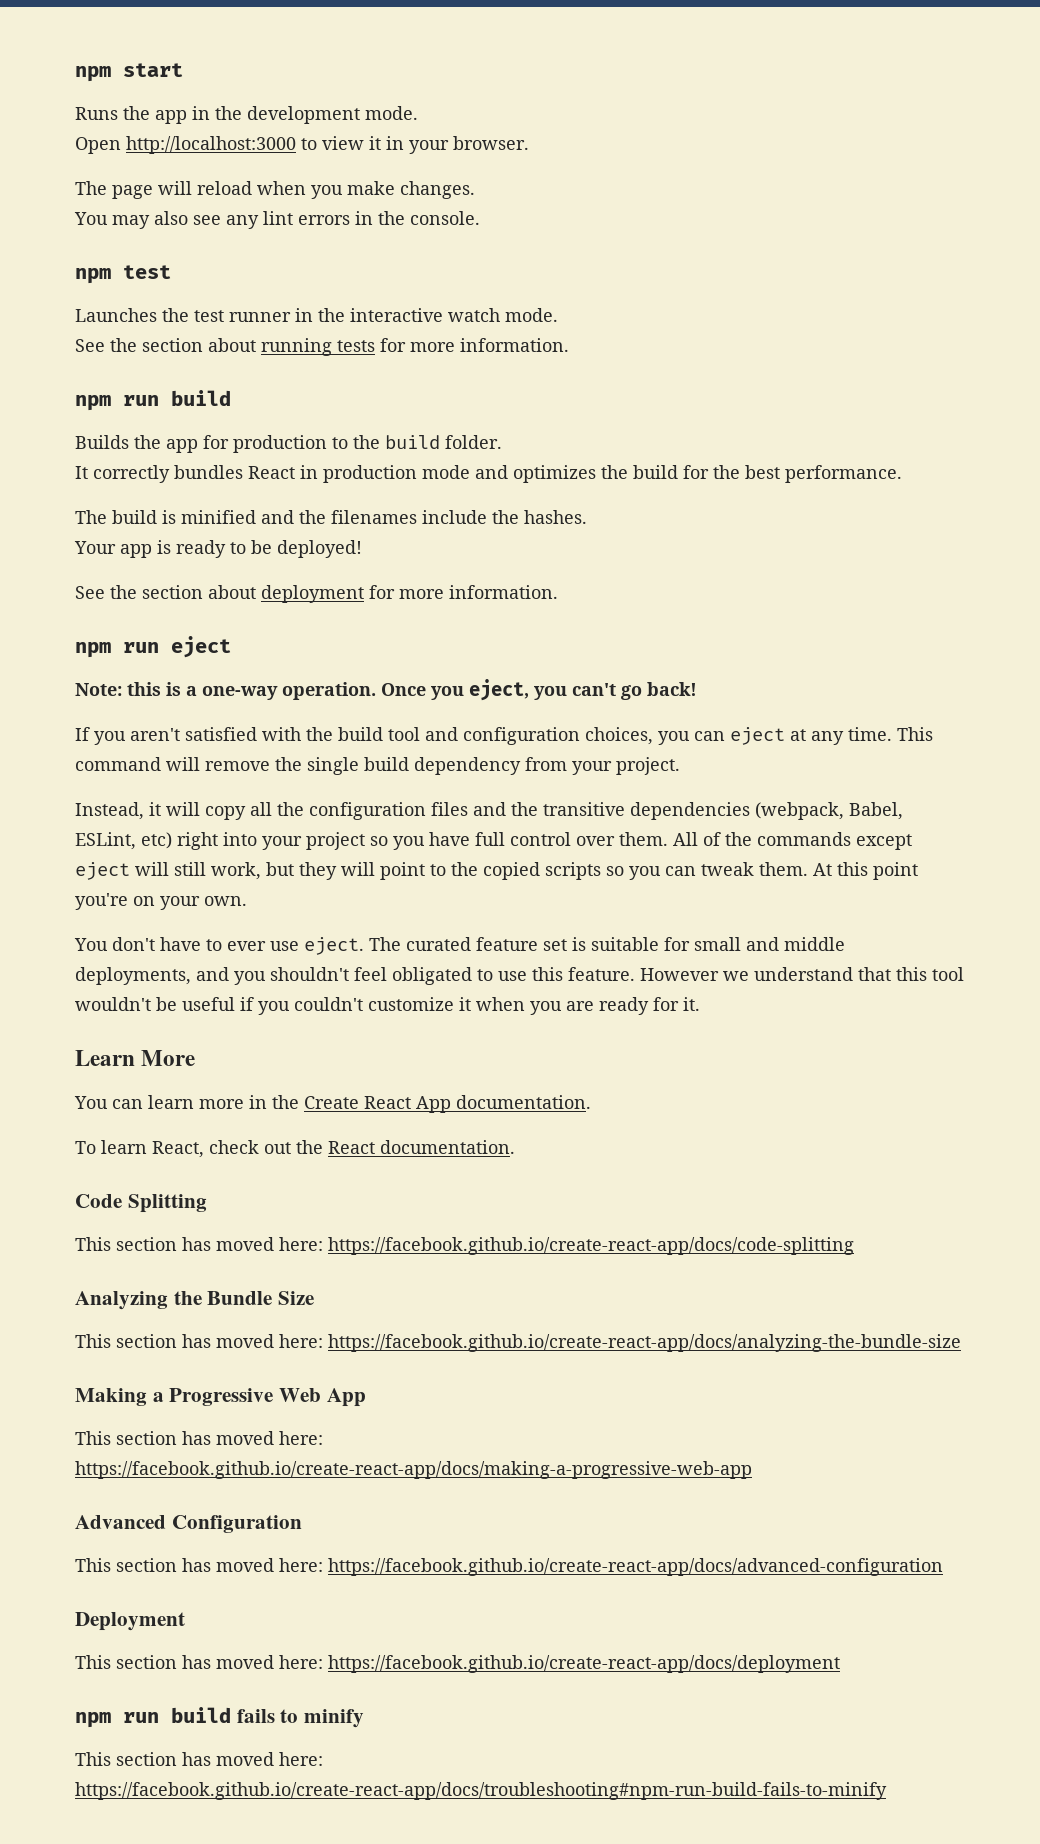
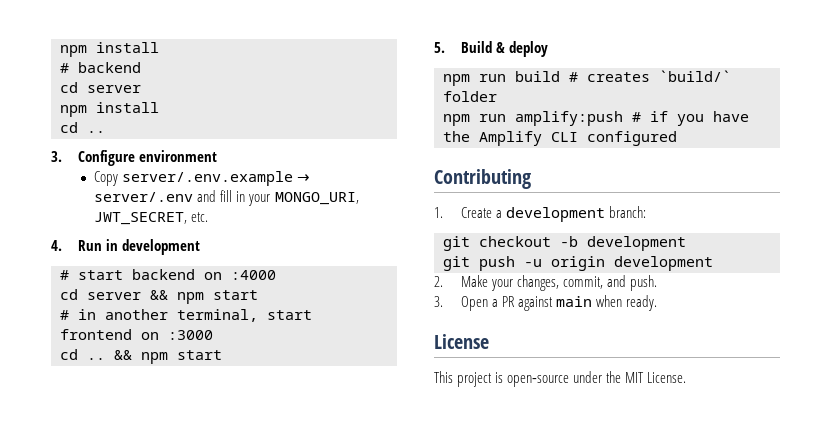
[75,63,183,82] [75,106,418,124] [75,136,529,154] [75,181,475,199] [74,211,480,229] [75,265,171,284] [75,308,558,322] [75,338,569,356] [75,390,231,411] [75,435,502,453] [75,465,902,483] [75,510,587,524] [74,540,362,558] [75,585,558,603] [75,636,231,658] [75,679,697,701] [75,727,933,745] [75,757,680,775] [75,802,903,820] [75,832,912,850] [75,862,918,880] [75,893,247,910] [74,937,845,955] [75,967,964,985] [75,997,700,1015] [75,1050,196,1066] [74,1095,591,1113] [75,1140,515,1158] [75,1194,207,1213] [75,1237,854,1255] [75,1291,315,1310] [75,1334,961,1352] [75,1388,366,1407] [75,1431,323,1445] [75,1461,752,1479] [75,1515,302,1533] [75,1558,943,1576] [75,1612,185,1631] [75,1655,840,1673] [75,1707,365,1728] [75,1752,323,1766] [75,1782,887,1800] npm start // Runs the app in the development mode. // Open http://localhost:3000 to view it in your browser. // The page will reload when you make changes. // You may also see any lint errors in the console. // npm test // Launches the test runner in the interactive watch mode. // See the section about running tests for more information. // npm run build // Builds the app for production to the build folder. // It correctly bundles React in production mode and optimizes the build for the best performance. // The build is minified and the filenames include the hashes. // Your app is ready to be deployed! // See the section about deployment for more information. // npm run eject // Note: this is a one-way operation. Once you eject, you can't go back! // If you aren't satisfied with the build tool and configuration choices, you can eject at any time. This command will remove the single build dependency from your project. // Instead, it will copy all the configuration files and the transitive dependencies (webpack, Babel, ESLint, etc) right into your project so you have full control over them. All of the commands except eject will still work, but they will point to the copied scripts so you can tweak them. At this point you're on your own. // You don't have to ever use eject. The curated feature set is suitable for small and middle deployments, and you shouldn't feel obligated to use this feature. However we understand that this tool wouldn't be useful if you couldn't customize it when you are ready for it. // Learn More // You can learn more in the Create React App documentation. // To learn React, check out the React documentation. // Code Splitting // This section has moved here: https://facebook.github.io/create-react-app/docs/code-splitting // Analyzing the Bundle Size // This section has moved here: https://facebook.github.io/create-react-app/docs/analyzing-the-bundle-size // Making a Progressive Web App // This section has moved here: https://facebook.github.io/create-react-app/docs/making-a-progressive-web-app // Advanced Configuration // This section has moved here: https://facebook.github.io/create-react-app/docs/advanced-configuration // Deployment // This section has moved here: https://facebook.github.io/create-react-app/docs/deployment // npm run build fails to minify // This section has moved here: https://facebook.github.io/create-react-app/docs/troubleshooting#npm-run-build-fails-to-minify -> [60,42,159,57] [60,62,141,73] [60,82,141,93] [60,102,159,117] [60,122,105,133] [51,150,217,166] [94,171,311,186] [94,190,359,206] [94,212,209,225] [51,239,200,255] [60,269,276,280] [60,289,258,304] [60,309,312,322] [60,329,213,340] [60,349,222,364] [434,41,548,57] [443,70,731,86] [443,91,497,102] [443,111,749,126] [443,131,677,146] [434,169,531,189] [434,206,646,222] [443,236,686,251] [443,256,713,271] [434,275,658,291] [434,295,658,311] [434,334,489,349] [434,371,687,387] npm install // # backend // cd server // npm install // cd .. // 3. Configure environment // Copy server/.env.example → server/.env and fill in your MONGO_URI, JWT_SECRET, etc. // 4. Run in development // # start backend on :4000 // cd server && npm start // # in another terminal, start frontend on :3000 // cd .. && npm start // 5. Build & deploy // npm run build # creates `build/` folder // npm run amplify:push # if you have the Amplify CLI configured // Contributing // 1. Create a development branch: // git checkout -b development // git push -u origin development // 2. Make your changes, commit, and push. // 3. Open a PR against main when ready. // License // This project is open‑source under the MIT License.

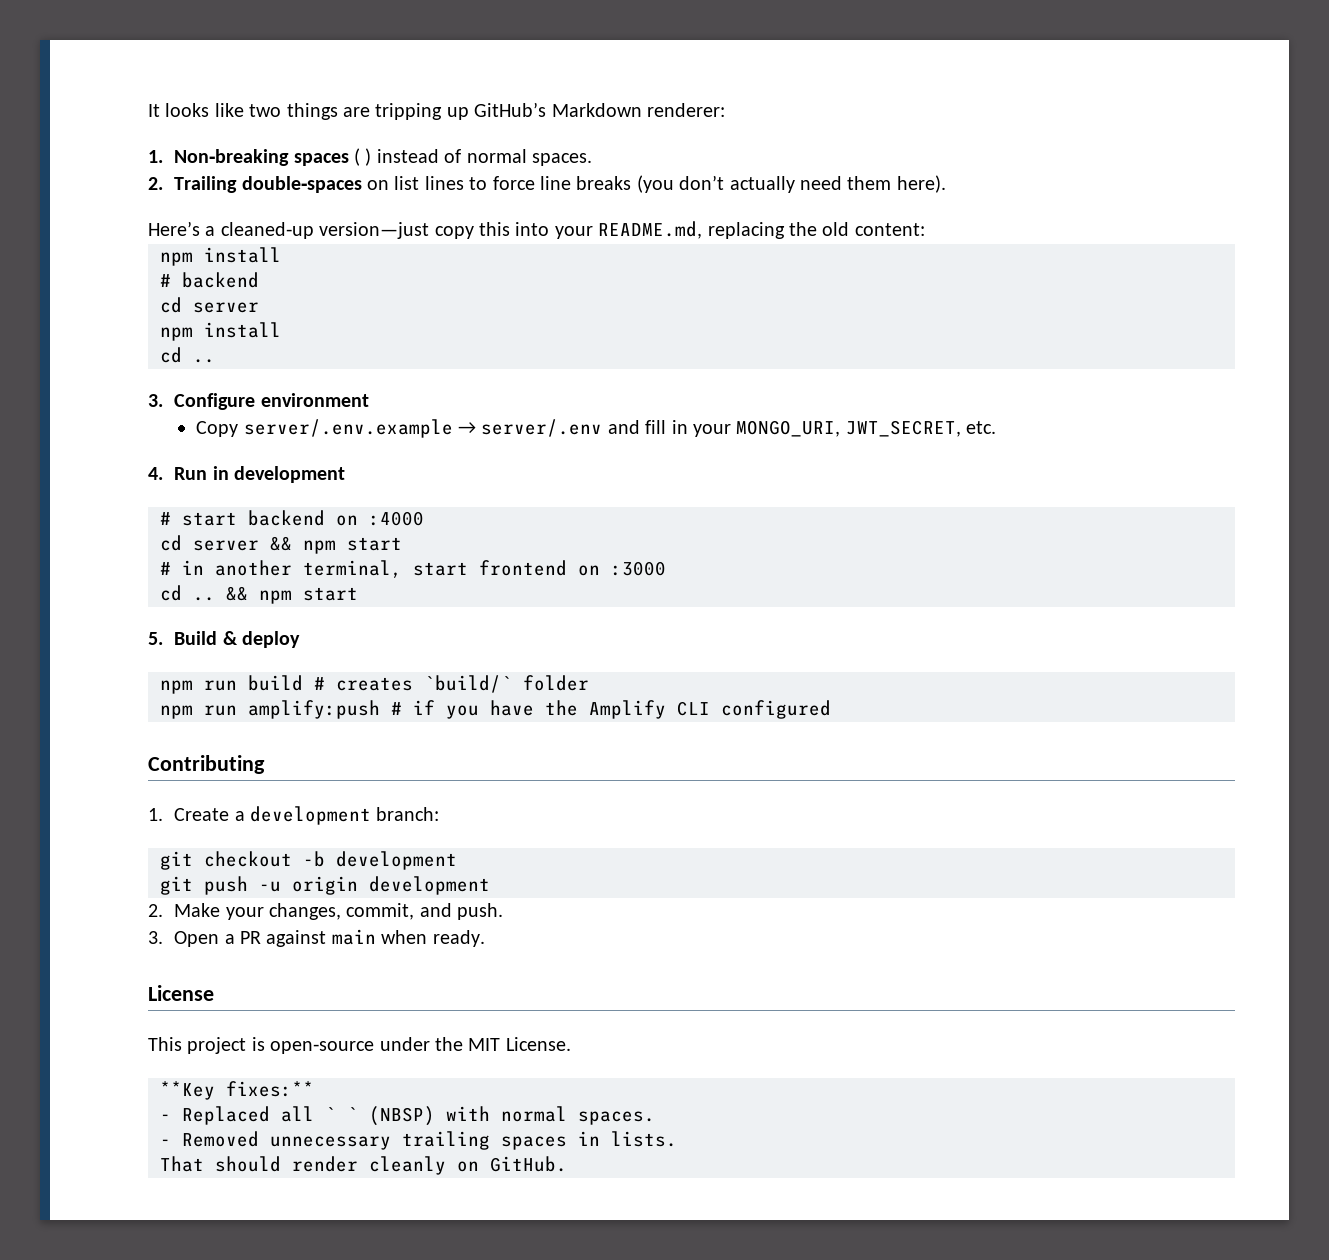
(60, 51) none -> [148,102,725,120] [148,148,592,166] [148,175,946,193] [148,221,925,239] It looks like two things are tripping up GitHub’s Markdown renderer: // 1. Non‐breaking spaces ( ) instead of normal spaces. // 2. Trailing double‑spaces on list lines to force line breaks (you don’t actually need them here). // Here’s a cleaned‑up version—just copy this into your README.md, replacing the old content: //
(687, 377) none -> [160,1081,314,1100] [160,1106,655,1126] [160,1131,677,1150] [160,1156,567,1175] // **Key fixes:** // - Replaced all ` ` (NBSP) with normal spaces. // - Removed unnecessary trailing spaces in lists. // That should render cleanly on GitHub.

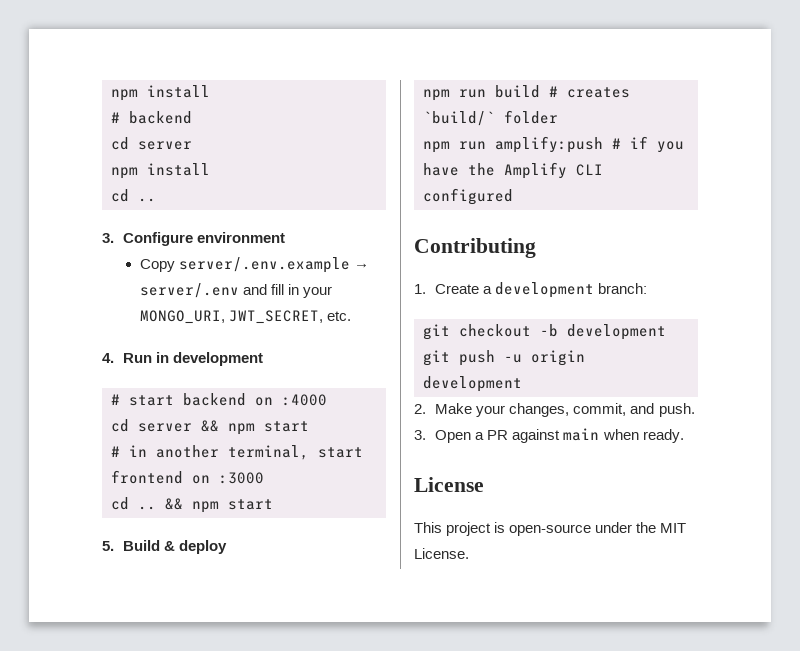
[148,102,725,120] [148,148,592,166] [148,175,946,193] [148,221,925,239] It looks like two things are tripping up GitHub’s Markdown renderer: // 1. Non‐breaking spaces ( ) instead of normal spaces. // 2. Trailing double‑spaces on list lines to force line breaks (you don’t actually need them here). // Here’s a cleaned‑up version—just copy this into your README.md, replacing the old content: // -> (111, 95) none
[160,1081,314,1100] [160,1106,655,1126] [160,1131,677,1150] [160,1156,567,1175] // **Key fixes:** // - Replaced all ` ` (NBSP) with normal spaces. // - Removed unnecessary trailing spaces in lists. // That should render cleanly on GitHub. -> (469, 553) none

